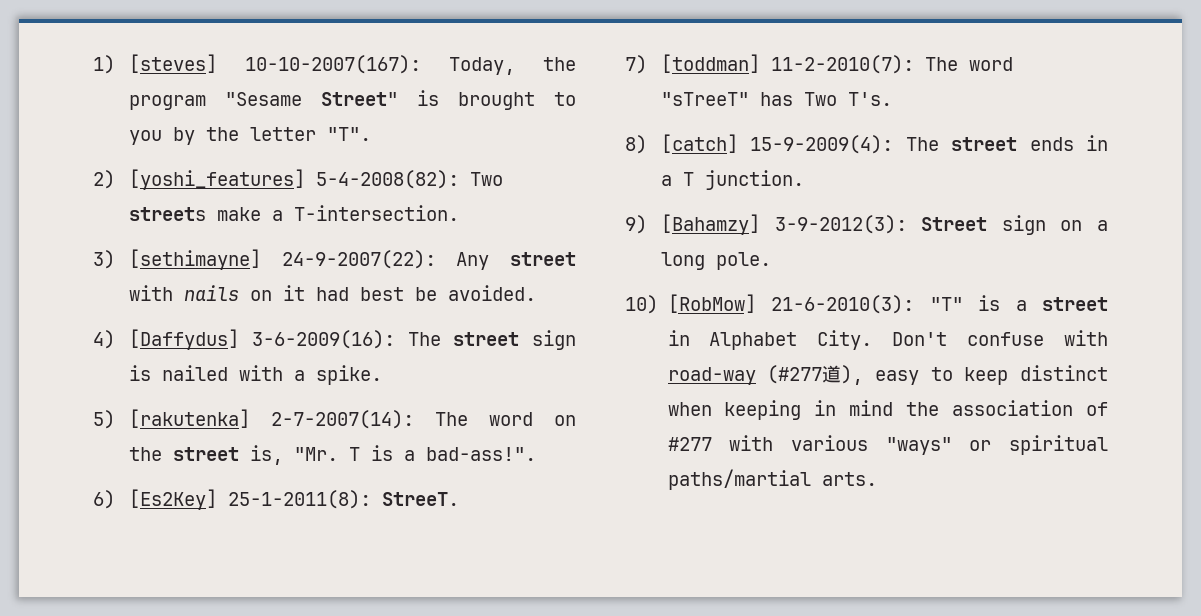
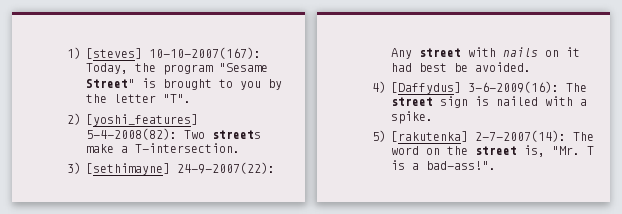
[93,489,460,510] [625,54,1014,74] [661,92,893,106] [625,134,1108,154] [661,170,805,190] [625,214,1108,235] [661,252,772,270] [625,294,1108,314] [667,330,1108,350] [667,365,1108,385] [667,400,1108,420] [667,435,1108,455] [667,469,877,490] // 6) [Es2Key] 25-1-2011(8): StreeT. // 7) [toddman] 11-2-2010(7): The word "sTreeT" has Two T's. // 8) [catch] 15-9-2009(4): The street ends in a T junction. // 9) [Bahamzy] 3-9-2012(3): Street sign on a long pole. // 10) [RobMow] 21-6-2010(3): "T" is a street in Alphabet City. Don't confuse with road-way (#277道), easy to keep distinct when keeping in mind the association of #277 with various "ways" or spiritual paths/martial arts. -> (496, 165) none

